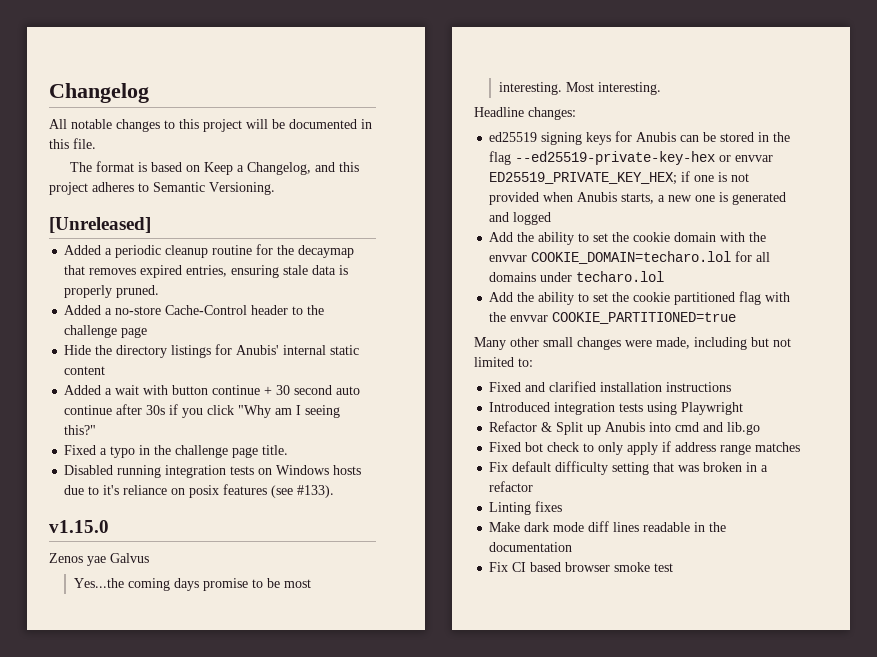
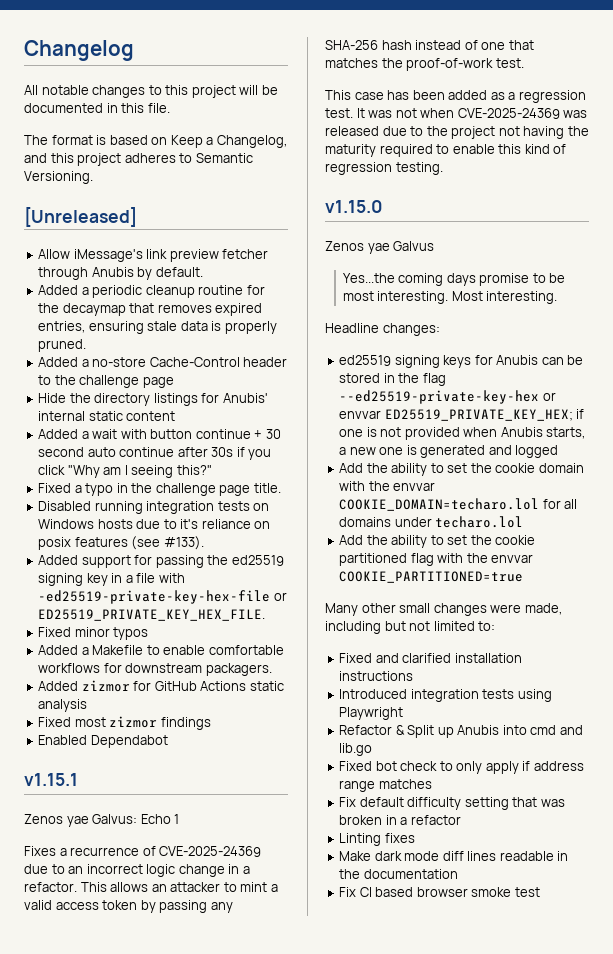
(151, 225) none -> [38,249,269,262] [38,267,203,280] // Allow iMessage's link preview fetcher through Anubis by default.
(335, 491) none -> [38,555,284,568] [38,573,185,586] [38,590,287,604] [38,609,266,621] [38,627,149,640] [38,645,284,655] [38,663,272,676] [38,680,284,692] [38,699,88,712] [38,716,211,730] [38,735,168,748] [24,773,78,786] [24,814,180,827] [24,846,262,857] [24,864,250,877] [24,882,278,892] [24,900,233,913] [325,40,534,50] [325,58,524,71] [325,90,586,103] [325,108,588,119] [325,126,589,139] [325,144,567,157] [325,162,443,175] // Added support for passing the ed25519 signing key in a file with -ed25519-private-key-hex-file or ED25519_PRIVATE_KEY_HEX_FILE. // Fixed minor typos // Added a Makefile to enable comfortable workflows for downstream packagers. // Added zizmor for GitHub Actions static analysis // Fixed most zizmor findings // Enabled Dependabot // v1.15.1 // Zenos yae Galvus: Echo 1 // Fixes a recurrence of CVE-2025-24369 due to an incorrect logic change in a refactor. This allows an attacker to mint a valid access token by passing any SHA-256 hash instead of one that matches the proof-of-work test. // This case has been added as a regression test. It was not when CVE-2025-24369 was released due to the project not having the maturity required to enable this kind of regression testing.

